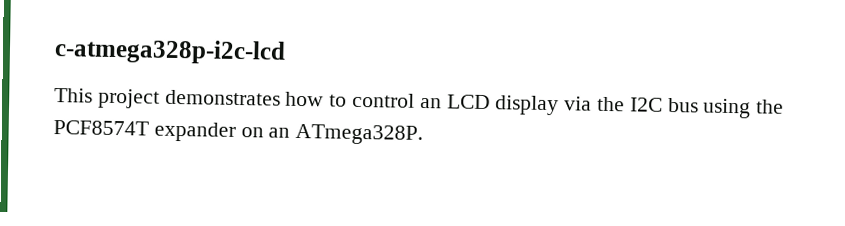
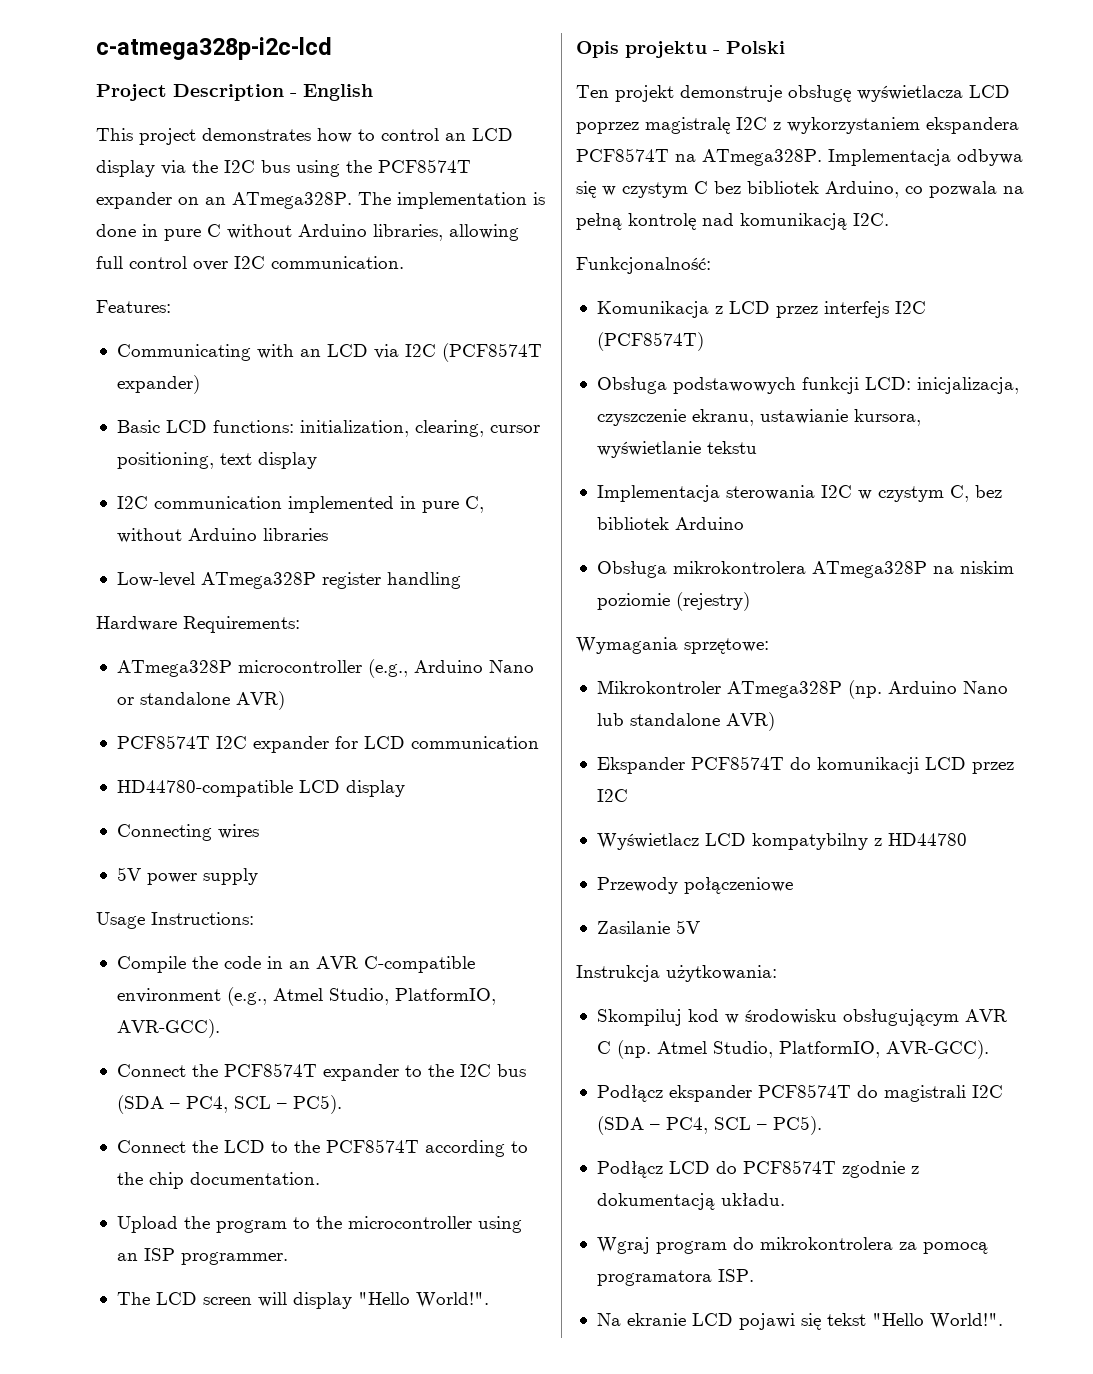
(286, 51) none -> [96,84,373,101] // Project Description - English
(424, 134) none -> [358,192,545,209] [96,224,519,241] [96,256,404,271] [96,300,171,313] [116,343,542,362] [116,375,200,394] [116,420,540,437] [116,452,317,469] [116,496,484,513] [116,528,328,543] [116,572,461,589] [96,616,300,633] [116,659,534,678] [116,691,285,710] [116,735,539,753] [116,780,405,797] [116,824,259,841] [116,867,258,885] [96,912,254,929] [116,956,475,973] [116,987,496,1006] [116,1019,220,1038] [116,1063,526,1081] [116,1095,342,1114] [116,1139,528,1157] [116,1172,320,1189] [116,1216,522,1233] [116,1248,288,1265] [116,1292,489,1309] [576,41,785,58] [576,85,1010,102] [576,117,1019,134] [576,148,1023,166] [576,181,1024,198] [576,213,889,230] [576,257,711,274] [596,301,926,318] [596,332,704,351] [596,377,1019,394] [596,409,921,426] [596,441,757,458] [596,485,1002,502] [596,517,744,530] [596,561,1014,578] [596,592,750,611] [576,637,769,654] [596,680,1008,699] [596,712,775,731] [596,756,1014,774] [596,789,628,802] [596,833,967,850] [596,877,793,894] [596,920,700,934] [576,965,777,982] [596,1009,1007,1026] [596,1040,989,1059] [596,1084,1003,1102] [596,1116,822,1135] [596,1160,919,1178] [596,1193,785,1210] [596,1237,988,1254] [596,1269,754,1286] [596,1313,1003,1330] The implementation is done in pure C without Arduino libraries, allowing full control over I2C communication. // Features: // Communicating with an LCD via I2C (PCF8574T expander) // Basic LCD functions: initialization, clearing, cursor positioning, text display // I2C communication implemented in pure C, without Arduino libraries // Low-level ATmega328P register handling // Hardware Requirements: // ATmega328P microcontroller (e.g., Arduino Nano or standalone AVR) // PCF8574T I2C expander for LCD communication // HD44780-compatible LCD display // Connecting wires // 5V power supply // Usage Instructions: // Compile the code in an AVR C-compatible environment (e.g., Atmel Studio, PlatformIO, AVR-GCC). // Connect the PCF8574T expander to the I2C bus (SDA – PC4, SCL – PC5). // Connect the LCD to the PCF8574T according to the chip documentation. // Upload the program to the microcontroller using an ISP programmer. // The LCD screen will display "Hello World!". // Opis projektu - Polski // Ten projekt demonstruje obsługę wyświetlacza LCD poprzez magistralę I2C z wykorzystaniem ekspandera PCF8574T na ATmega328P. Implementacja odbywa się w czystym C bez bibliotek Arduino, co pozwala na pełną kontrolę nad komunikacją I2C. // Funkcjonalność: // Komunikacja z LCD przez interfejs I2C (PCF8574T) // Obsługa podstawowych funkcji LCD: inicjalizacja, czyszczenie ekranu, ustawianie kursora, wyświetlanie tekstu // Implementacja sterowania I2C w czystym C, bez bibliotek Arduino // Obsługa mikrokontrolera ATmega328P na niskim poziomie (rejestry) // Wymagania sprzętowe: // Mikrokontroler ATmega328P (np. Arduino Nano lub standalone AVR) // Ekspander PCF8574T do komunikacji LCD przez I2C // Wyświetlacz LCD kompatybilny z HD44780 // Przewody połączeniowe // Zasilanie 5V // Instrukcja użytkowania: // Skompiluj kod w środowisku obsługującym AVR C (np. Atmel Studio, PlatformIO, AVR-GCC). // Podłącz ekspander PCF8574T do magistrali I2C (SDA – PC4, SCL – PC5). // Podłącz LCD do PCF8574T zgodnie z dokumentacją układu. // Wgraj program do mikrokontrolera za pomocą programatora ISP. // Na ekranie LCD pojawi się tekst "Hello World!".

